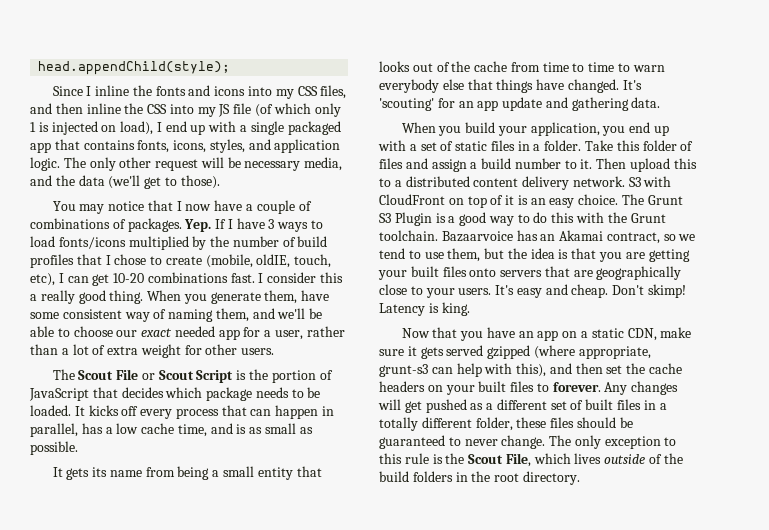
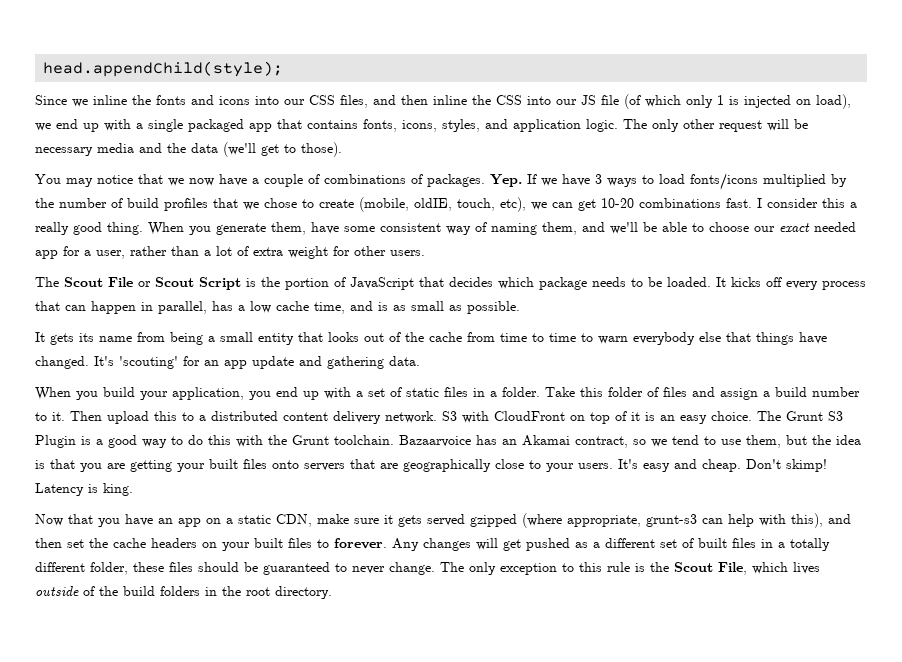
[86,86,92,96] I -> [72,99,88,107] we
[275,89,294,99] my -> [284,99,305,105] our
[197,107,216,117] my -> [556,99,577,105] our
[156,122,162,132] I -> [35,123,51,131] we
[304,157,343,171] media, -> [97,143,134,153] media
[176,201,182,211] I -> [168,178,184,186] we
[227,219,233,229] I -> [541,178,557,186] we
[105,255,111,265] I -> [243,202,259,210] we
[58,273,64,283] I -> [531,202,547,210] we

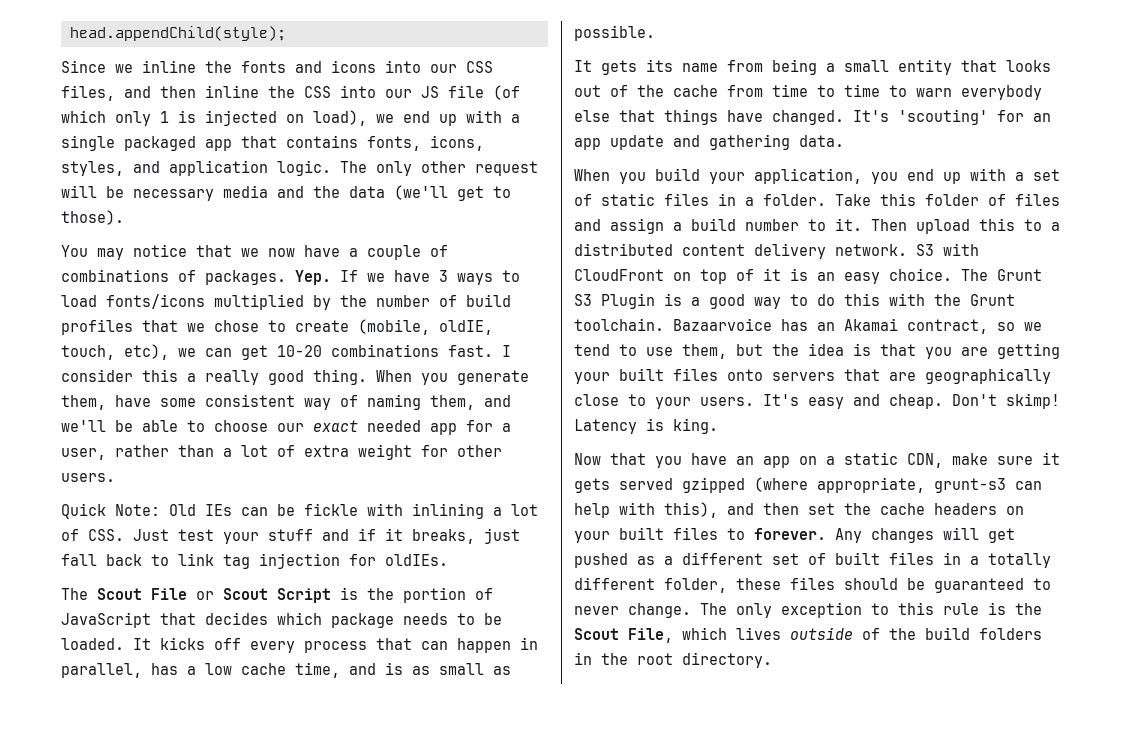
(425, 253) none -> [61,503,538,519] [61,528,520,544] [61,553,448,569] // Quick Note: Old IEs can be fickle with inlining a lot of CSS. Just test your stuff and if it breaks, just fall back to link tag injection for oldIEs.

